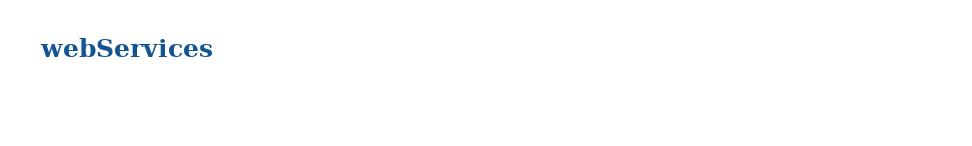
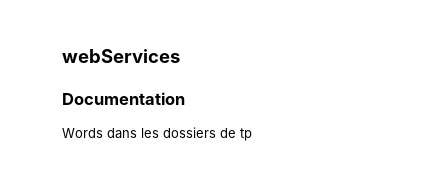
(213, 47) none -> [62,92,185,105] [62,127,252,141] // Documentation // Words dans les dossiers de tp

